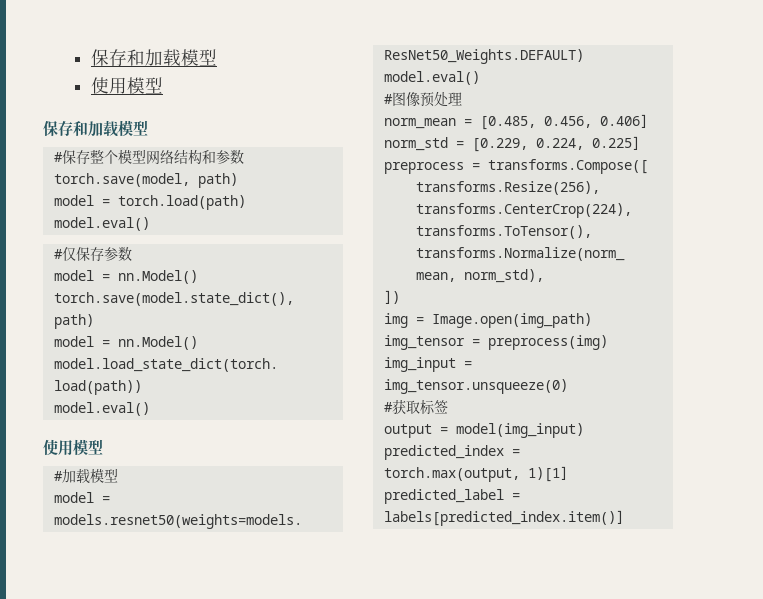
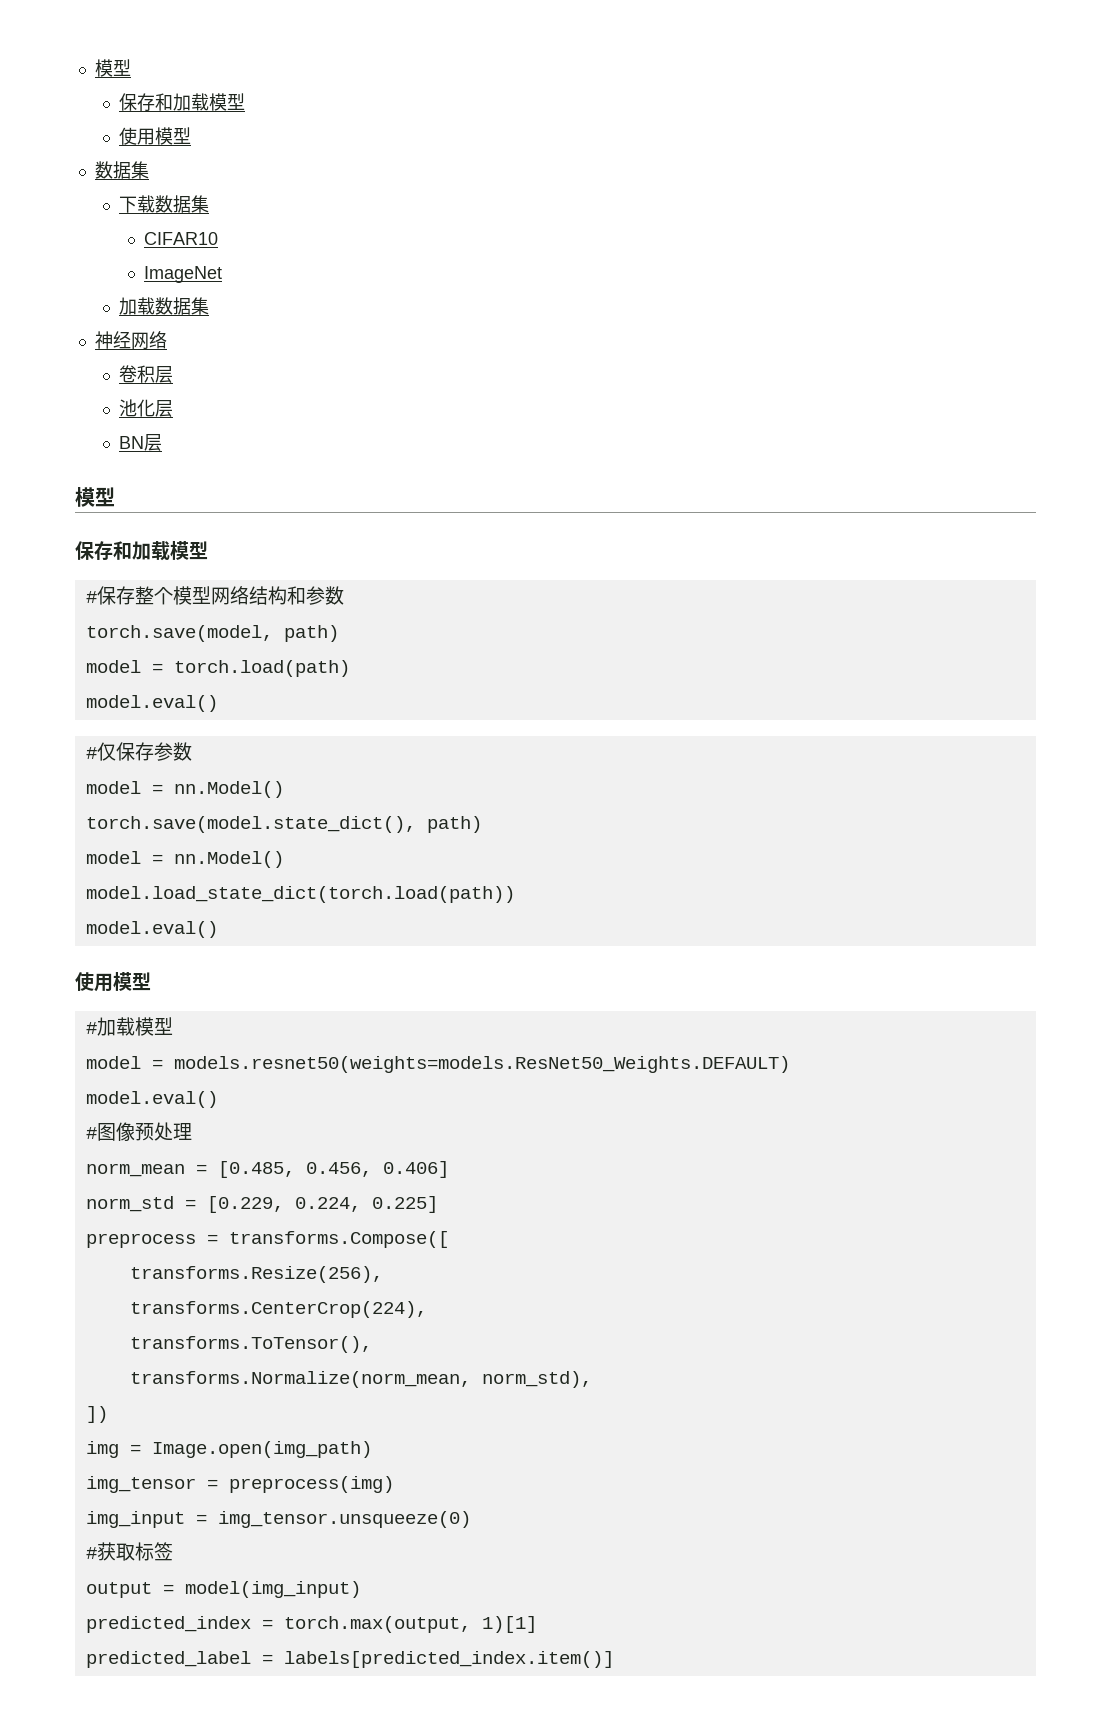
(91, 57) none -> [94,59,131,77] 模型 //
(164, 85) none -> [94,161,149,179] [119,195,210,213] [144,232,219,245] [144,266,223,283] [119,297,210,315] [94,331,167,350] [119,365,174,383] [119,399,174,417] [119,434,163,451] [75,487,115,507] // 数据集 // 下载数据集 // CIFAR10 // ImageNet // 加载数据集 // 神经网络 // 卷积层 // 池化层 // BN层 // 模型

